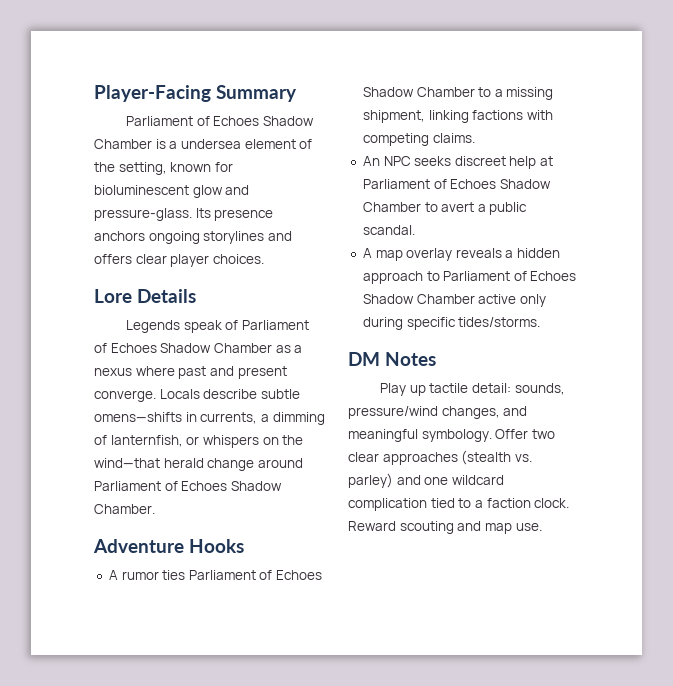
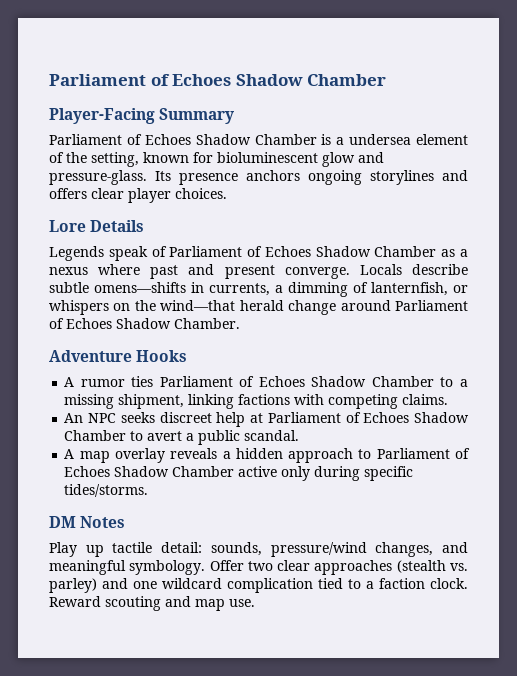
(94, 93) none -> [49,74,387,86] Parliament of Echoes Shadow Chamber //

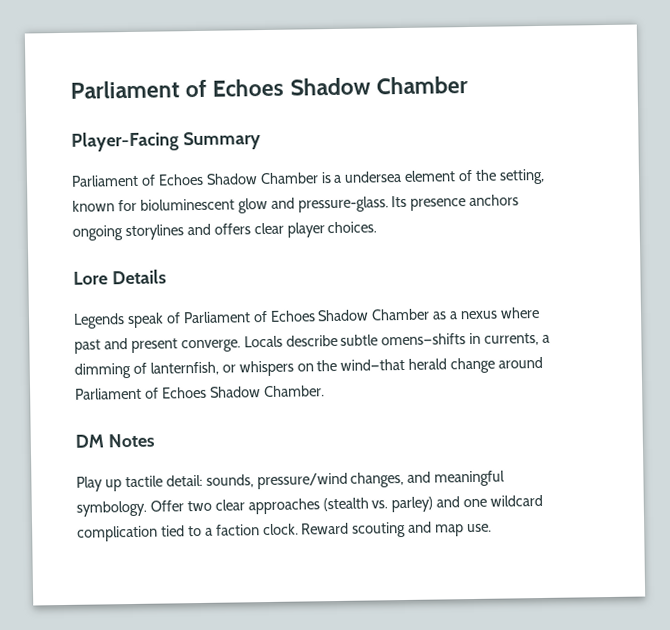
[49,350,188,362] [64,376,469,387] [64,394,449,409] [64,412,470,427] [64,430,300,445] [64,448,470,463] [64,466,414,481] [64,484,149,497] // Adventure Hooks // A rumor ties Parliament of Echoes Shadow Chamber to a missing shipment, linking factions with competing claims. // An NPC seeks discreet help at Parliament of Echoes Shadow Chamber to avert a public scandal. // A map overlay reveals a hidden approach to Parliament of Echoes Shadow Chamber active only during specific tides/storms. -> (325, 391) none

